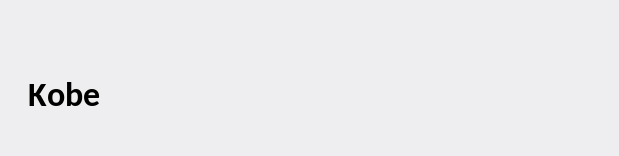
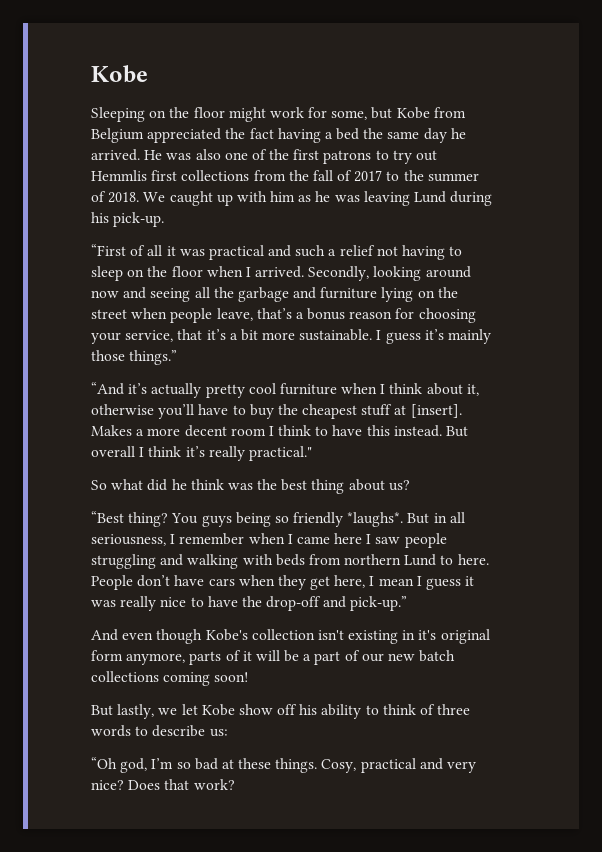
[28,82,100,106] Kobe -> [91,65,148,83] [91,107,466,122] [91,128,466,143] [91,149,438,164] [91,170,479,182] [91,191,493,206] [91,212,165,227] [91,244,463,260] [91,266,471,281] [91,287,458,302] [91,308,476,323] [91,329,492,344] [91,350,178,365] [91,382,479,398] [91,404,462,419] [91,425,469,437] [91,446,312,461] [91,479,410,494] [91,511,465,527] [91,533,447,548] [91,554,489,569] [91,575,475,590] [91,596,408,611] [91,629,490,644] [91,650,456,665] [91,671,249,686] [91,704,471,719] [91,725,228,737] [91,757,477,773] [91,779,235,790] Kobe // Sleeping on the floor might work for some, but Kobe from Belgium appreciated the fact having a bed the same day he arrived. He was also one of the first patrons to try out Hemmlis first collections from the fall of 2017 to the summer of 2018. We caught up with him as he was leaving Lund during his pick-up. // “First of all it was practical and such a relief not having to sleep on the floor when I arrived. Secondly, looking around now and seeing all the garbage and furniture lying on the street when people leave, that’s a bonus reason for choosing your service, that it’s a bit more sustainable. I guess it’s mainly those things.” // “And it’s actually pretty cool furniture when I think about it, otherwise you’ll have to buy the cheapest stuff at [insert]. Makes a more decent room I think to have this instead. But overall I think it’s really practical." // So what did he think was the best thing about us? // “Best thing? You guys being so friendly *laughs*. But in all seriousness, I remember when I came here I saw people struggling and walking with beds from northern Lund to here. People don’t have cars when they get here, I mean I guess it was really nice to have the drop-off and pick-up.” // And even though Kobe's collection isn't existing in it's original form anymore, parts of it will be a part of our new batch collections coming soon! // But lastly, we let Kobe show off his ability to think of three words to describe us: // “Oh god, I’m so bad at these things. Cosy, practical and very nice? Does that work?

